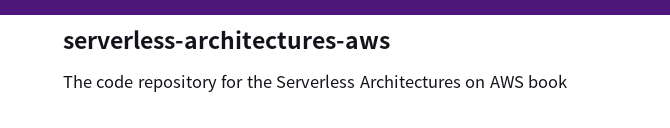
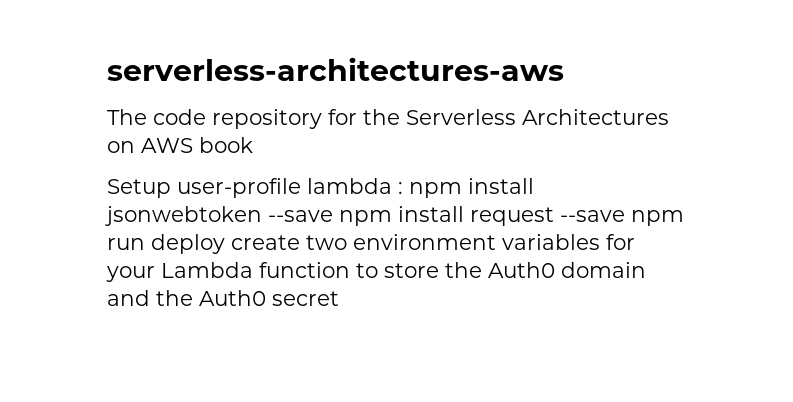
(568, 81) none -> [107,178,534,198] [105,206,684,226] [107,234,635,254] [106,262,646,282] [107,290,339,306] // Setup user-profile lambda : npm install jsonwebtoken --save npm install request --save npm run deploy create two environment variables for your Lambda function to store the Auth0 domain and the Auth0 secret

